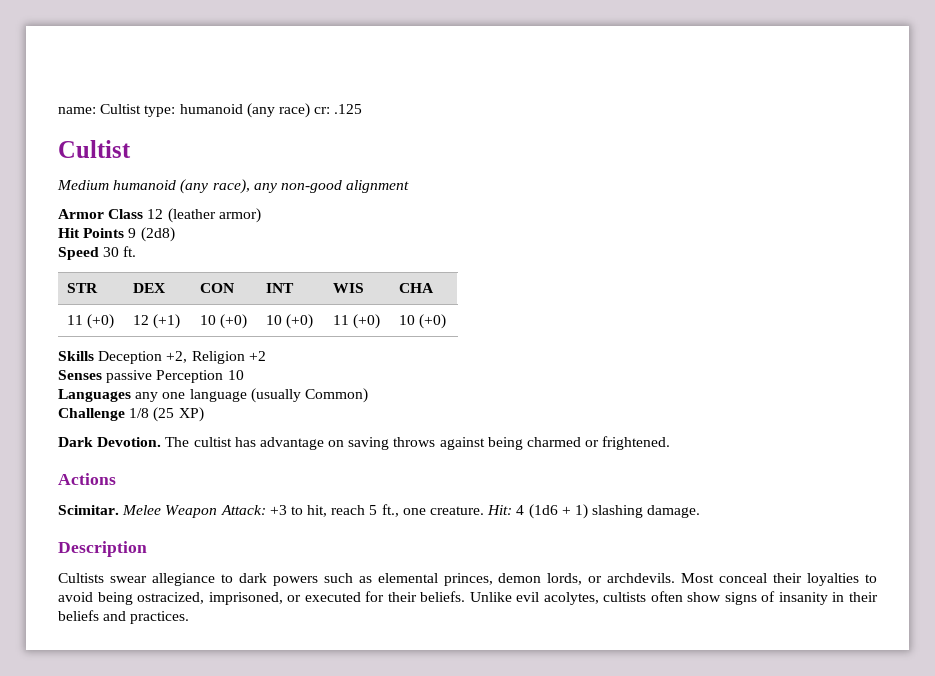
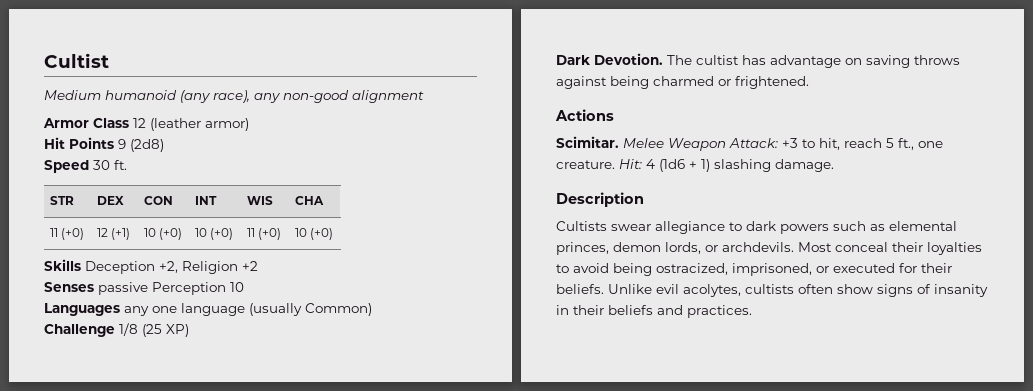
[58,103,363,118] name: Cultist type: humanoid (any race) cr: .125 // -> (44, 60) none

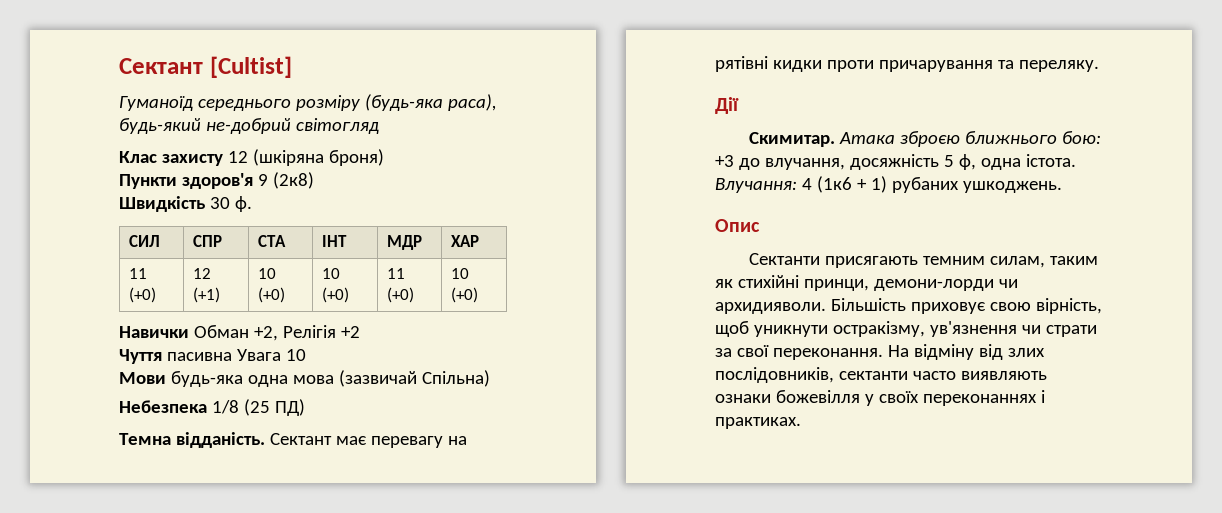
[44,53,109,68] [44,90,424,103] [43,118,249,131] [44,137,164,152] [44,160,127,173] [49,196,74,205] [96,196,124,205] [143,196,173,205] [194,196,217,205] [246,196,273,205] [294,196,324,205] Cultist // Medium humanoid (any race), any non-good alignment // Armor Class 12 (leather armor) // Hit Points 9 (2d8) // Speed 30 ft. // STR | DEX | CON | INT | WIS | CHA -> [119,56,292,78] [119,94,497,111] [119,118,379,134] [119,149,384,166] [119,172,314,189] [119,196,252,212] [128,235,160,247] [192,235,222,247] [257,235,286,247] [321,235,347,247] [386,235,422,250] [450,235,479,247] Сектант [Cultist] // Гуманоїд середнього розміру (будь-яка раса), будь-який не-добрий світогляд // Клас захисту 12 (шкіряна броня) // Пункти здоров'я 9 (2к8) // Швидкість 30 ф. // СИЛ | СПР | СТА | ІНТ | МДР | ХАР
[44,259,258,274] [44,282,244,295] [44,303,372,316] [44,323,189,337] [556,53,960,68] [556,76,809,89] [555,109,614,121] [556,136,943,151] [556,159,834,172] [556,192,644,207] [556,221,957,234] [556,242,982,255] [556,263,952,276] [556,284,988,297] [556,305,752,318] Skills Deception +2, Religion +2 // Senses passive Perception 10 // Languages any one language (usually Common) // Challenge 1/8 (25 XP) // Dark Devotion. The cultist has advantage on saving throws against being charmed or frightened. // Actions // Scimitar. Melee Weapon Attack: +3 to hit, reach 5 ft., one creature. Hit: 4 (1d6 + 1) slashing damage. // Description // Cultists swear allegiance to dark powers such as elemental princes, demon lords, or archdevils. Most conceal their loyalties to avoid being ostracized, imprisoned, or executed for their beliefs. Unlike evil acolytes, cultists often show signs of insanity in their beliefs and practices. -> [119,325,360,341] [119,349,306,364] [119,370,490,387] [119,399,305,416] [119,432,467,448] [715,56,1099,72] [715,97,739,114] [749,131,1102,147] [715,154,1076,170] [715,176,1062,193] [715,219,760,232] [749,253,1099,268] [715,275,1018,291] [715,298,1102,314] [715,321,1097,337] [715,344,1045,360] [715,367,1047,383] [715,390,1045,406] [715,417,801,429] Навички Обман +2, Релігія +2 // Чуття пасивна Увага 10 // Мови будь-яка одна мова (зазвичай Спільна) // Небезпека 1/8 (25 ПД) // Темна відданість. Сектант має перевагу на рятівні кидки проти причарування та переляку. // Дії // Скимитар. Атака зброєю ближнього бою: +3 до влучання, досяжність 5 ф, одна істота. Влучання: 4 (1к6 + 1) рубаних ушкоджень. // Опис // Сектанти присягають темним силам, таким як стихійні принци, демони-лорди чи архидияволи. Більшість приховує свою вірність, щоб уникнути остракізму, ув'язнення чи страти за свої переконання. На відміну від злих послідовників, сектанти часто виявляють ознаки божевілля у своїх переконаннях і практиках.

